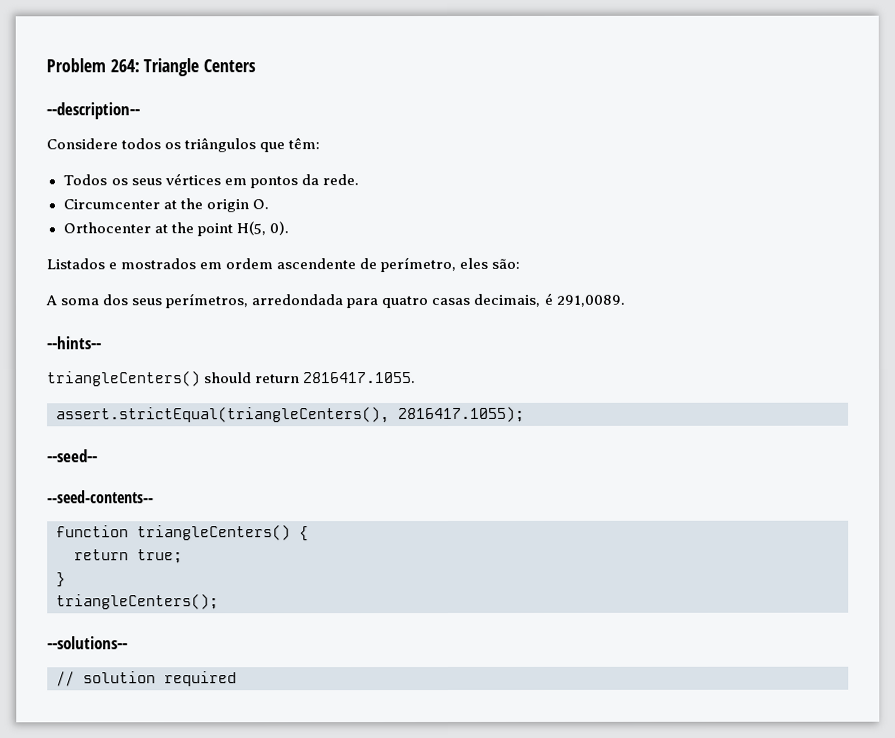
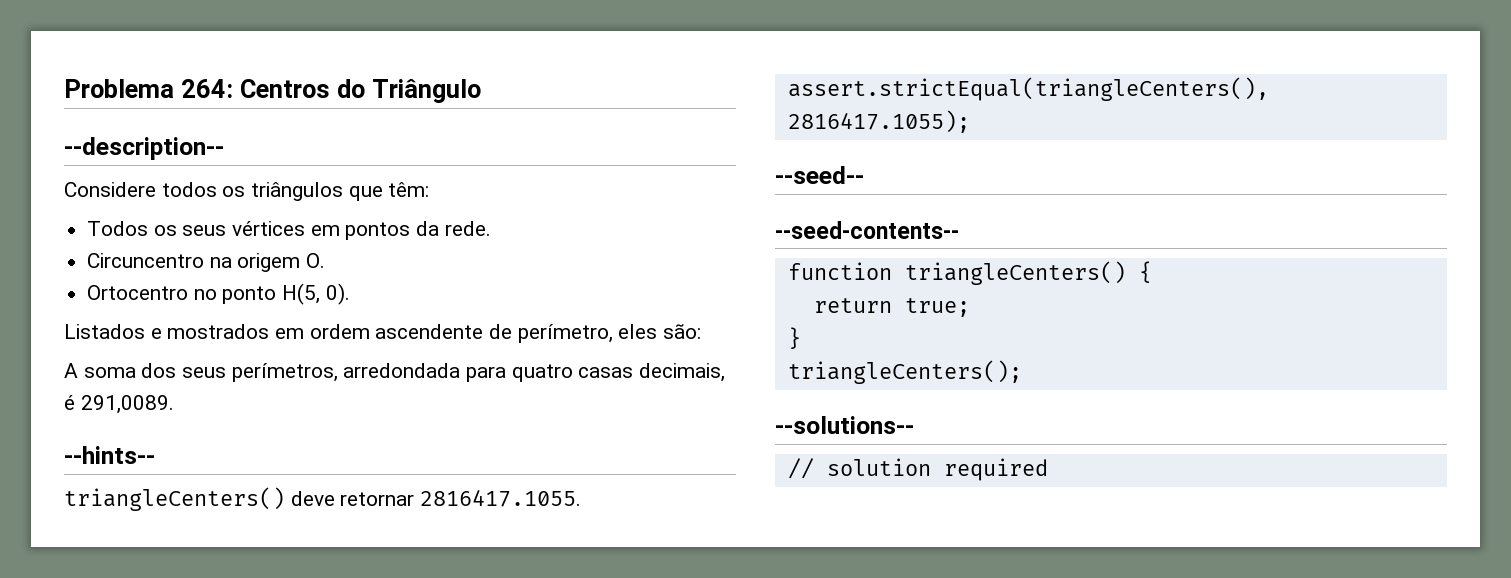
[46,58,257,77] Problem 264: Triangle Centers -> [64,79,481,103] Problema 264: Centros do Triângulo
[62,198,269,213] [62,222,233,237] Circumcenter at the origin O. // Orthocenter at the point -> [87,253,326,272] [87,285,277,304] Circuncentro na origem O. // Ortocentro no ponto
[204,372,301,384] should return -> [290,491,415,506] deve retornar

